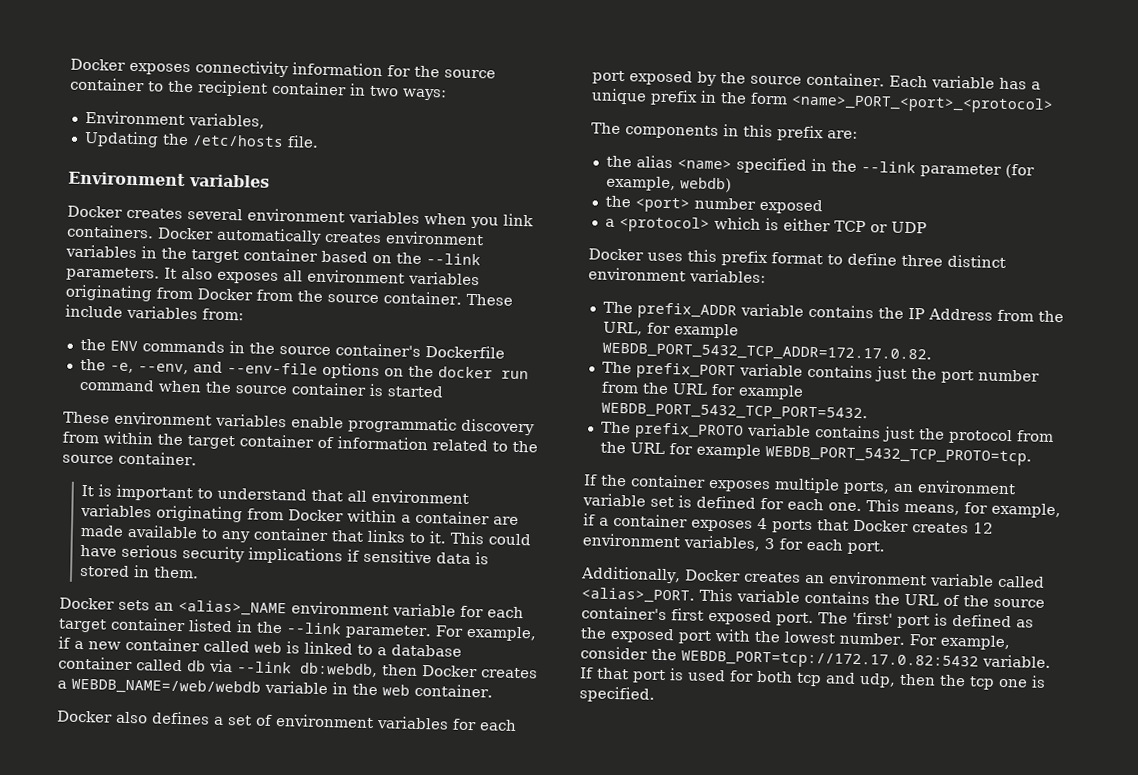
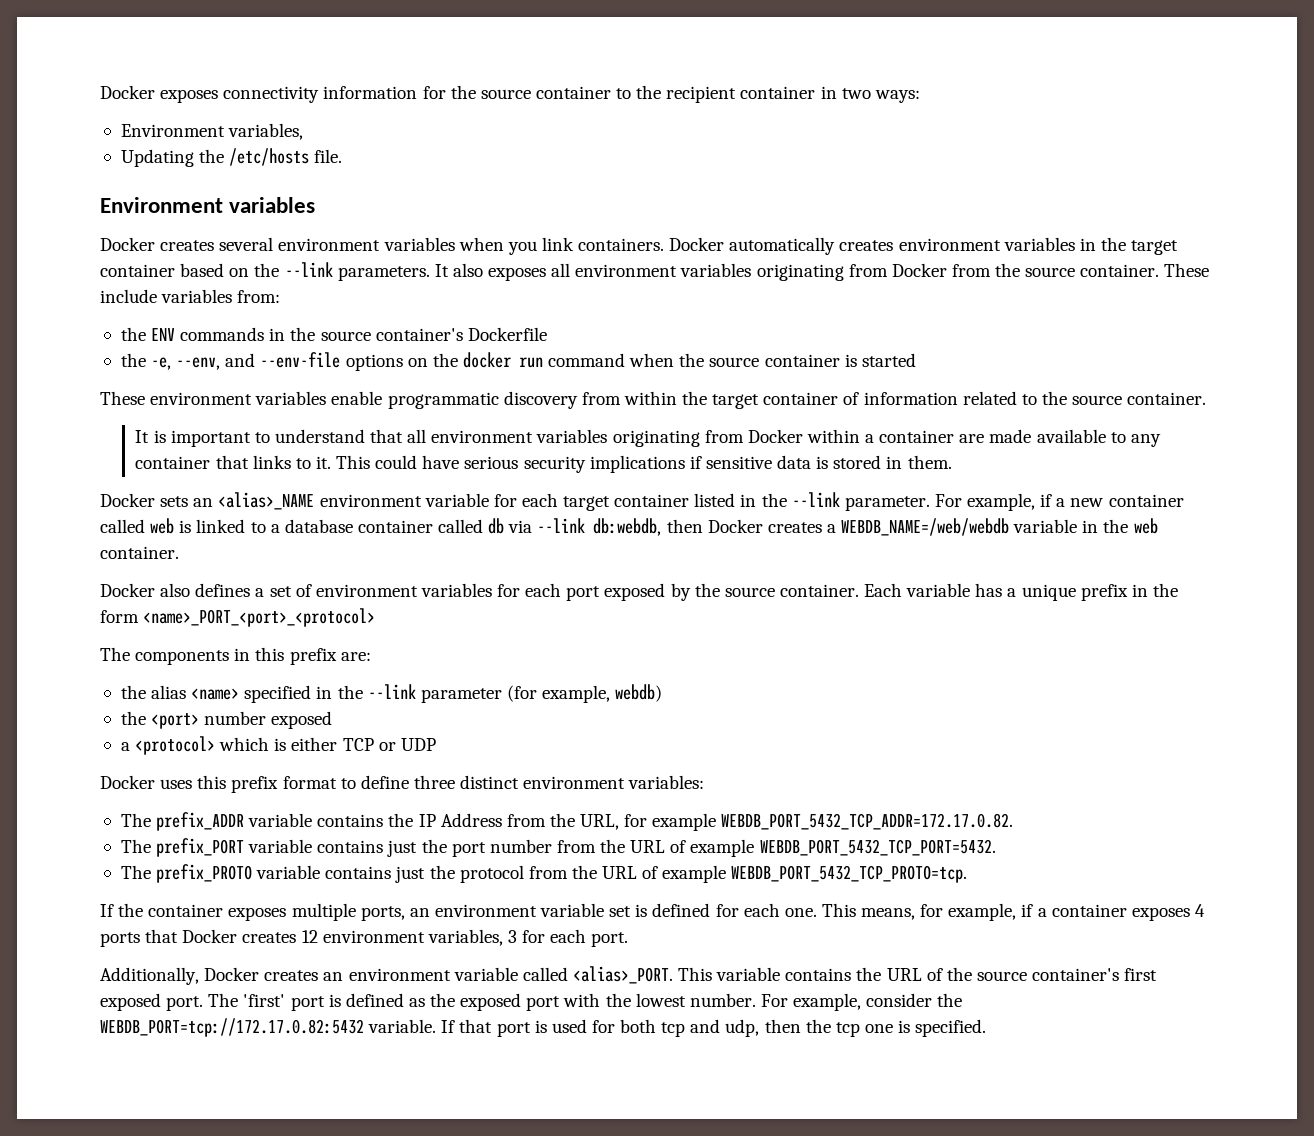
[710,383,736,396] for -> [670,840,687,853] of
[668,443,693,455] for -> [642,866,659,879] of

